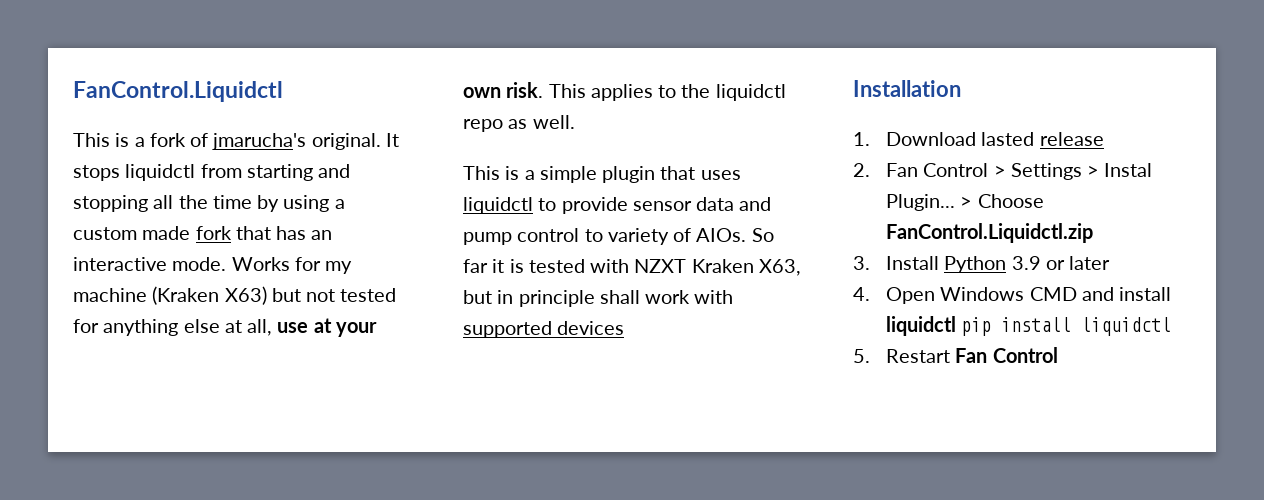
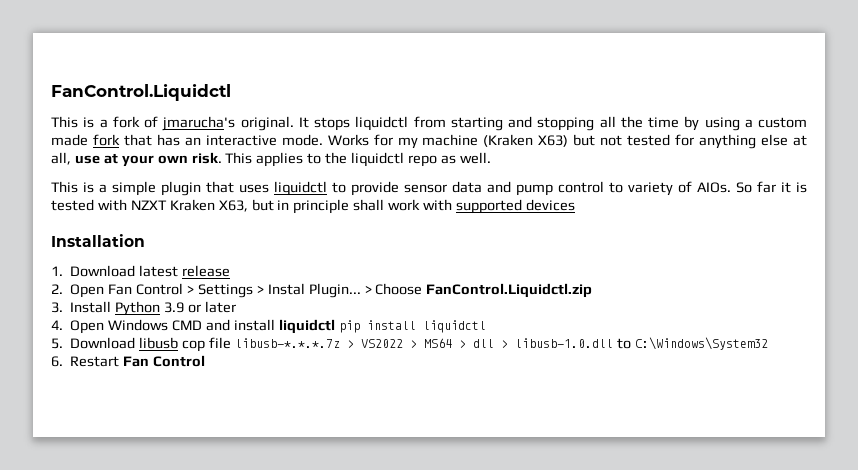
[981,132,1035,146] lasted -> [139,265,179,277] latest
(870, 170) none -> [70,284,105,298] Open
(870, 356) none -> [70,337,768,352] [51,356,63,367] Download libusb cop file libusb-*.*.*.7z > VS2022 > MS64 > dll > libusb-1.0.dll to C:\Windows\System32 // 6.

